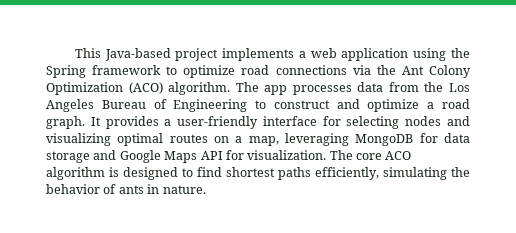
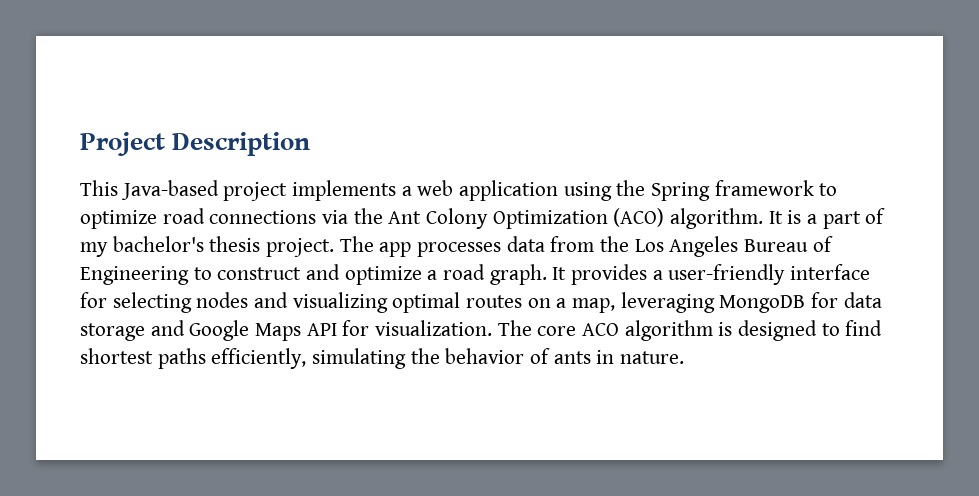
(74, 53) none -> [80,132,311,156] Project Description //
(231, 88) none -> [768,208,886,229] [80,236,335,257] It is a part of my bachelor's thesis project.

